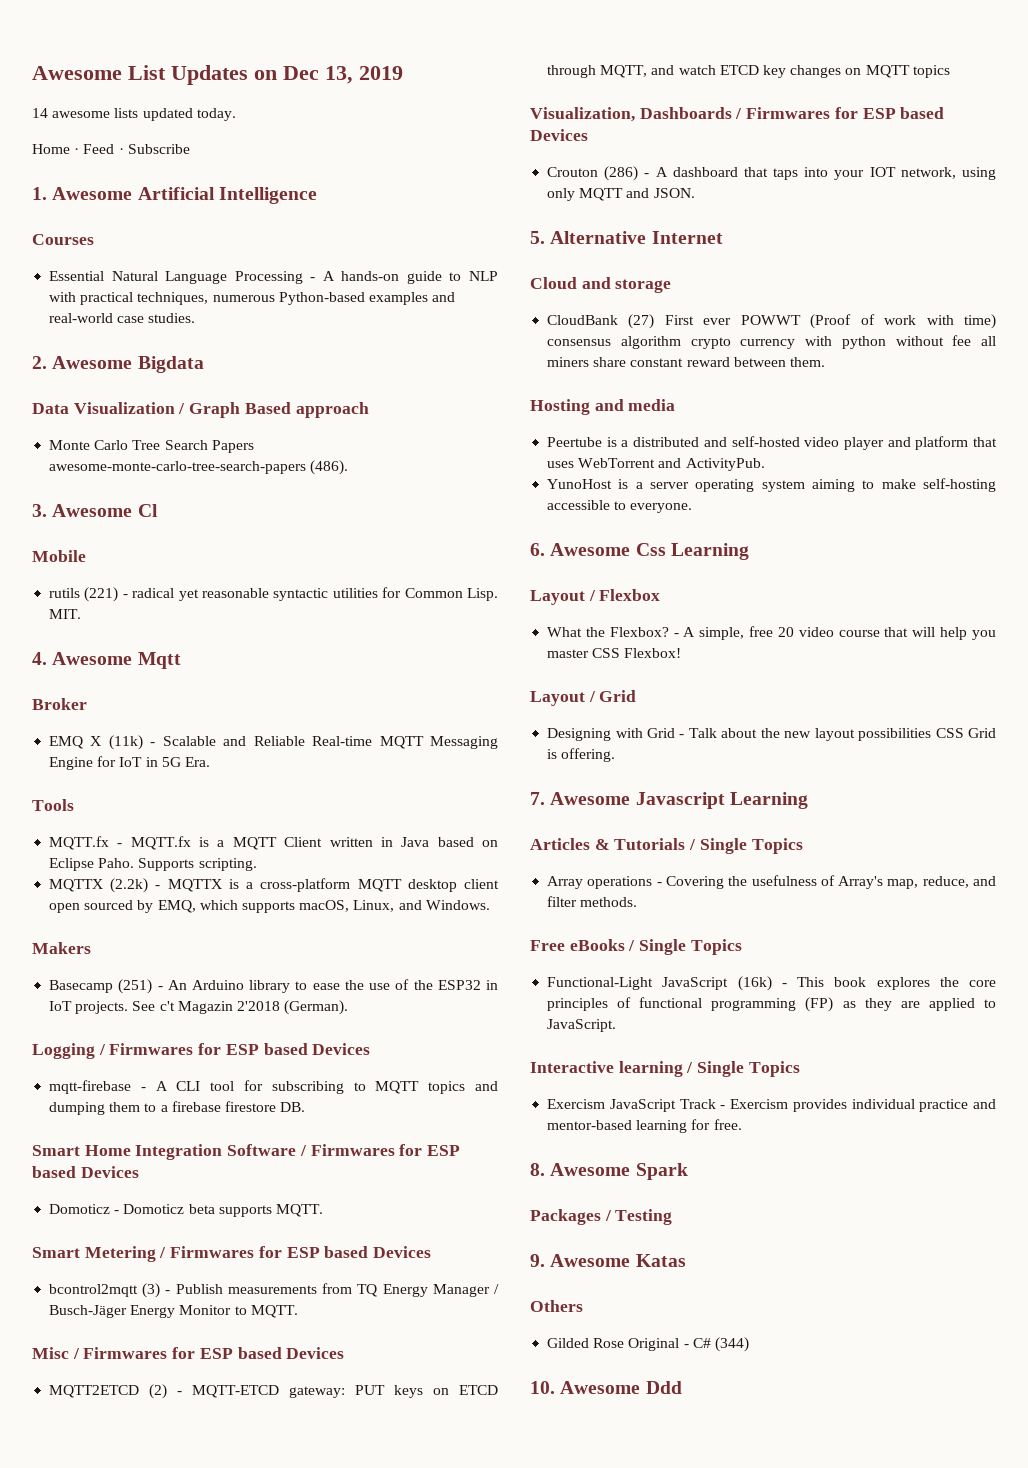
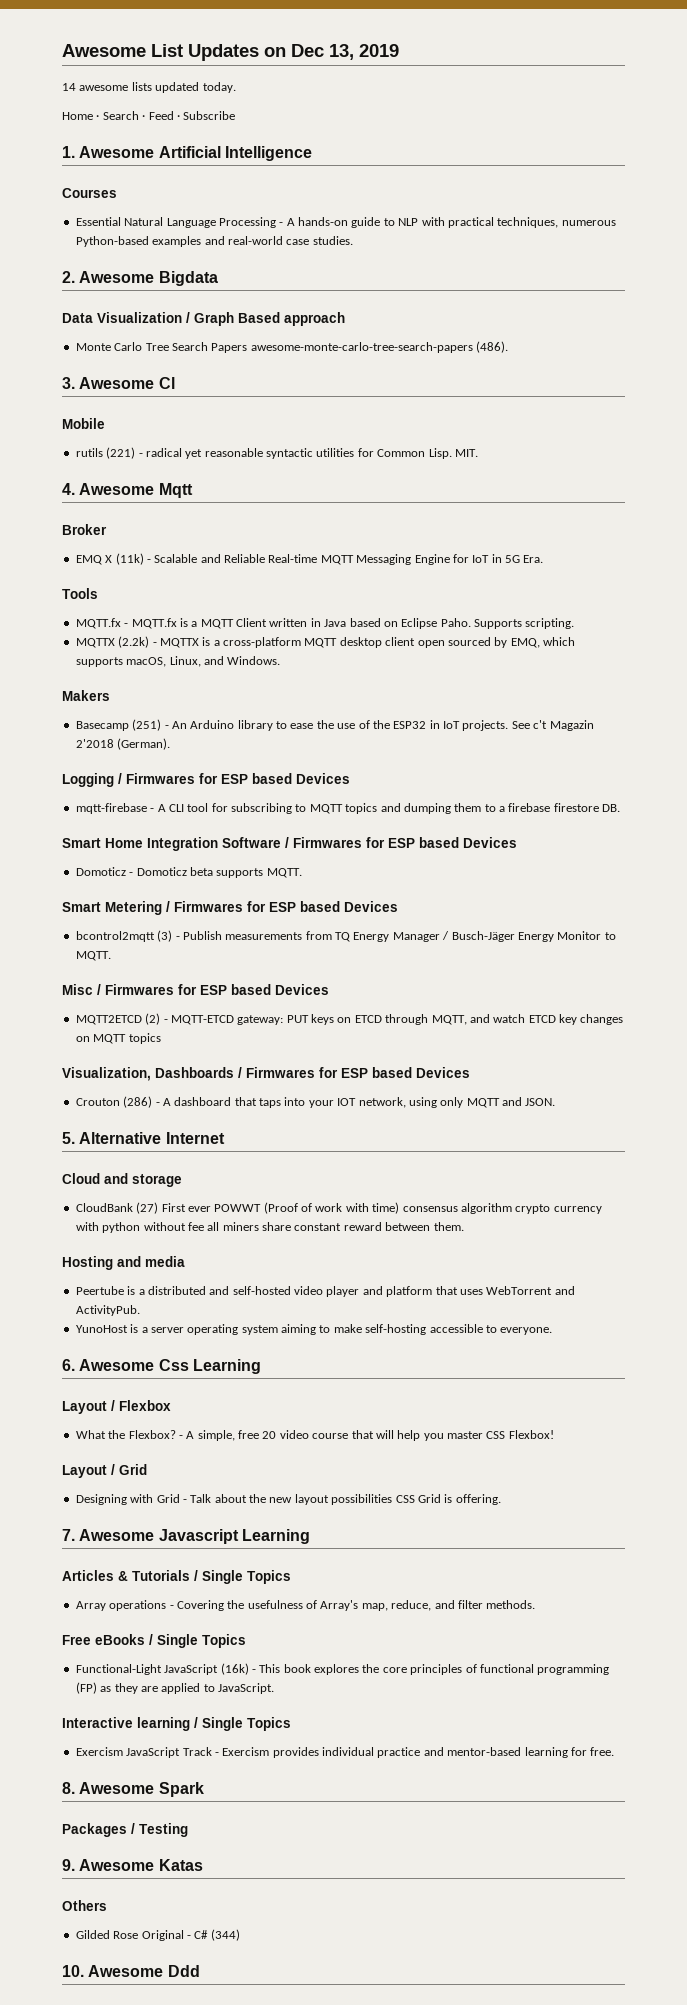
(80, 151) none -> [102,111,146,120] Search ·

